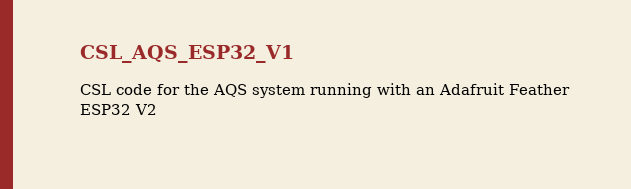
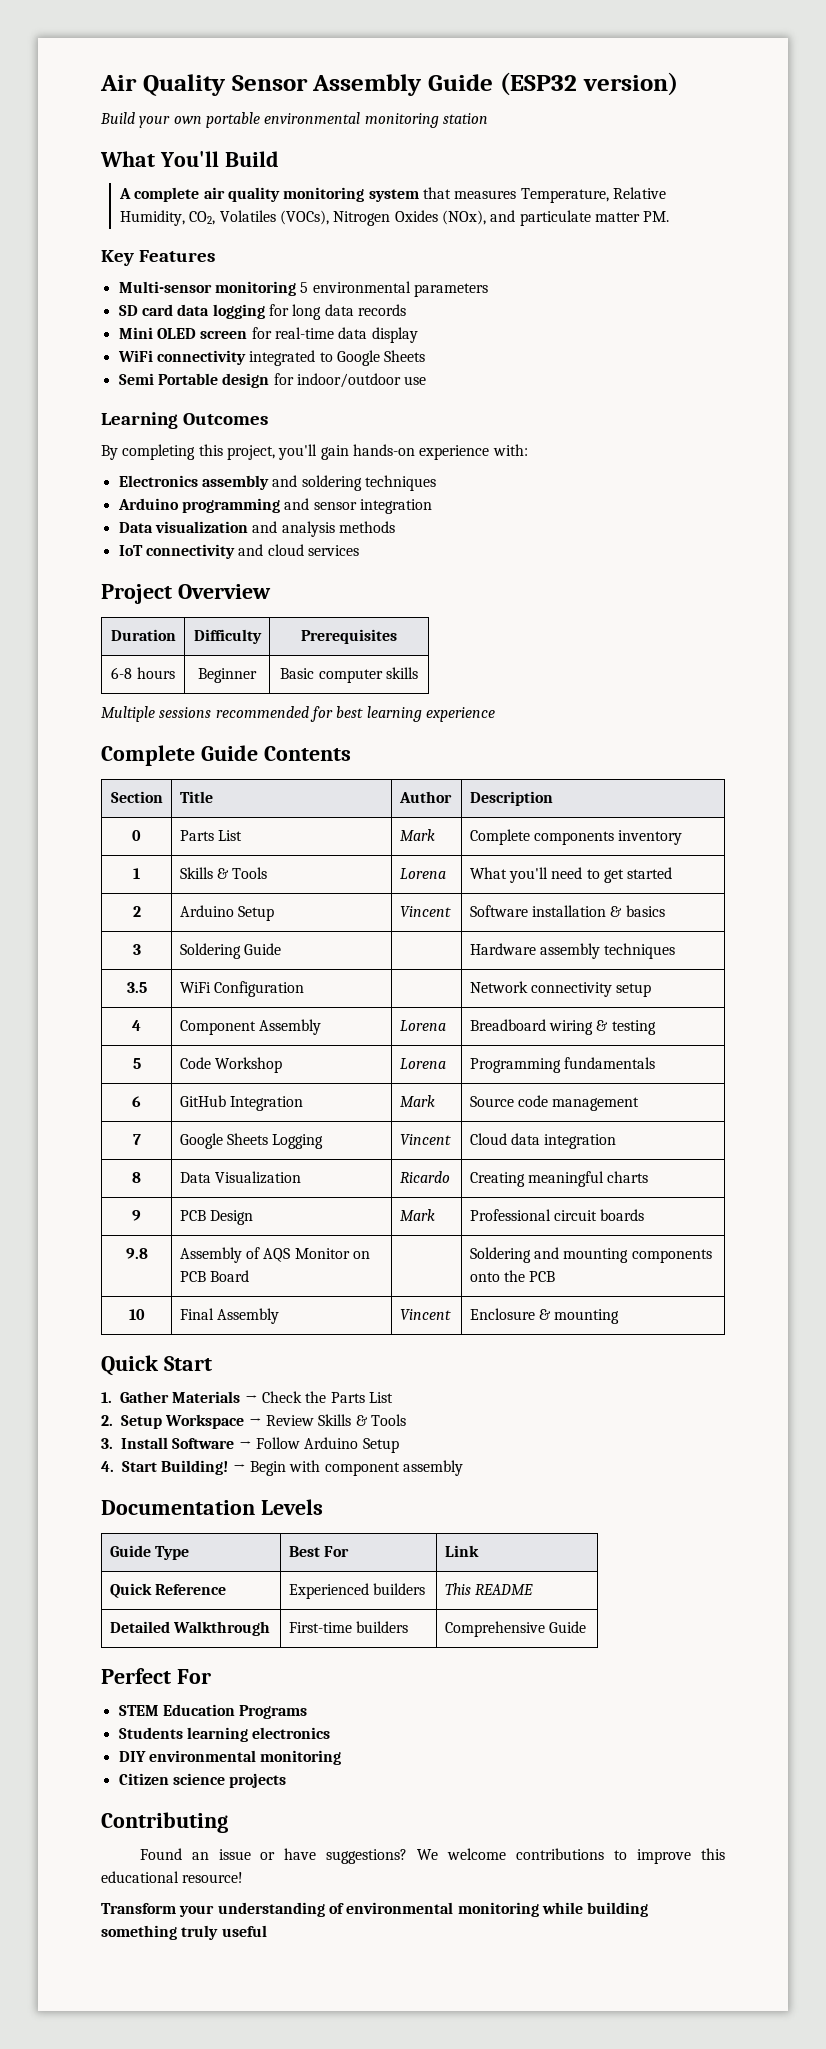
[80,45,294,63] [80,83,570,98] [80,104,157,115] CSL_AQS_ESP32_V1 // CSL code for the AQS system running with an Adafruit Feather ESP32 V2 -> [100,72,678,96] [100,112,488,128] [100,151,279,167] [118,187,666,203] [119,210,670,226] [101,250,215,266] [118,281,488,297] [118,304,406,320] [118,327,418,343] [117,350,426,366] [118,373,427,388] [101,412,268,429] [101,444,528,460] [118,475,436,491] [117,498,432,514] [118,521,395,537] [118,544,359,559] [101,584,271,604] [110,629,176,641] [193,629,262,644] [301,629,397,644] [111,667,175,679] [198,668,257,683] [280,667,418,683] [101,706,495,722] [101,745,351,766] [110,791,163,803] [179,791,213,803] [398,791,452,803] [469,791,553,806] [132,830,141,841] [179,830,242,841] [399,829,435,841] [469,829,683,845] [133,868,140,879] [179,867,268,879] [399,868,446,879] [469,867,673,883] [132,906,141,917] [179,905,274,921] [399,906,451,917] [469,905,665,917] [132,944,141,955] [179,943,281,959] [469,943,676,959] [126,982,147,993] [179,981,304,997] [469,981,652,997] [132,1020,141,1031] [179,1019,321,1035] [399,1020,446,1031] [469,1019,656,1035] [132,1058,141,1069] [179,1057,282,1073] [399,1058,446,1069] [469,1057,655,1073] [132,1096,141,1107] [179,1095,303,1111] [399,1095,435,1107] [469,1095,640,1111] [132,1134,141,1145] [179,1133,324,1149] [399,1134,451,1145] [469,1133,617,1149] [132,1172,141,1183] [179,1171,301,1184] [399,1171,450,1183] [469,1171,649,1187] [132,1210,141,1221] [179,1210,253,1225] [399,1209,435,1221] [469,1209,645,1221] [125,1248,148,1259] [179,1247,370,1263] [179,1270,249,1282] [469,1247,712,1263] [469,1270,556,1282] [128,1309,145,1320] [179,1308,279,1324] [399,1309,451,1320] [469,1308,620,1324] [101,1355,212,1376] [101,1391,393,1403] [101,1414,406,1429] [101,1437,399,1453] [101,1460,463,1476] [101,1499,323,1515] [109,1545,189,1560] [288,1546,349,1557] [444,1545,479,1557] [109,1583,226,1598] [288,1583,425,1599] [444,1583,533,1595] [109,1621,270,1636] [288,1621,408,1633] [444,1621,586,1637] [101,1668,211,1684] [118,1704,308,1719] [118,1727,331,1742] [118,1750,342,1765] [118,1773,287,1788] [101,1812,228,1833] [139,1848,725,1864] [101,1871,244,1883] [101,1902,649,1917] [101,1925,267,1940] Air Quality Sensor Assembly Guide (ESP32 version) // Build your own portable environmental monitoring station // What You'll Build // A complete air quality monitoring system that measures Temperature, Relative Humidity, CO2, Volatiles (VOCs), Nitrogen Oxides (NOx), and particulate matter PM. // Key Features // Multi-sensor monitoring 5 environmental parameters // SD card data logging for long data records // Mini OLED screen for real-time data display // WiFi connectivity integrated to Google Sheets // Semi Portable design for indoor/outdoor use // Learning Outcomes // By completing this project, you'll gain hands-on experience with: // Electronics assembly and soldering techniques // Arduino programming and sensor integration // Data visualization and analysis methods // IoT connectivity and cloud services // Project Overview // Duration | Difficulty | Prerequisites // 6-8 hours | Beginner | Basic computer skills // Multiple sessions recommended for best learning experience // Complete Guide Contents // Section | Title | Author | Description // 0 | Parts List | Mark | Complete components inventory // 1 | Skills & Tools | Lorena | What you'll need to get started // 2 | Arduino Setup | Vincent | Software installation & basics // 3 | Soldering Guide | | Hardware assembly techniques // 3.5 | WiFi Configuration | | Network connectivity setup // 4 | Component Assembly | Lorena | Breadboard wiring & testing // 5 | Code Workshop | Lorena | Programming fundamentals // 6 | GitHub Integration | Mark | Source code management // 7 | Google Sheets Logging | Vincent | Cloud data integration // 8 | Data Visualization | Ricardo | Creating meaningful charts // 9 | PCB Design | Mark | Professional circuit boards // 9.8 | Assembly of AQS Monitor on PCB Board | | Soldering and mounting components onto the PCB // 10 | Final Assembly | Vincent | Enclosure & mounting // Quick Start // 1. Gather Materials → Check the Parts List // 2. Setup Workspace → Review Skills & Tools // 3. Install Software → Follow Arduino Setup // 4. Start Building! → Begin with component assembly // Documentation Levels // Guide Type | Best For | Link // Quick Reference | Experienced builders | This README // Detailed Walkthrough | First-time builders | Comprehensive Guide // Perfect For // STEM Education Programs // Students learning electronics // DIY environmental monitoring // Citizen science projects // Contributing // Found an issue or have suggestions? We welcome contributions to improve this educational resource! // Transform your understanding of environmental monitoring while building something truly useful

